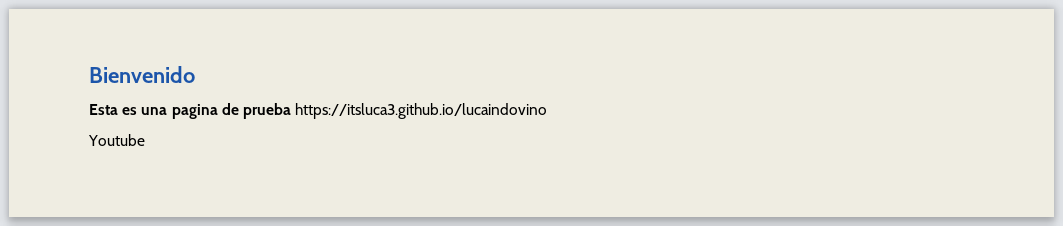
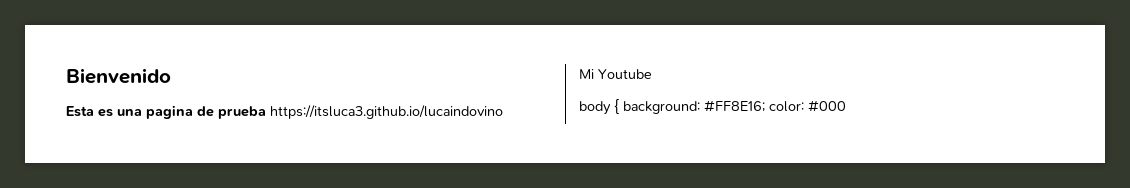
(548, 111) none -> [579,69,594,79] Mi
(145, 140) none -> [579,99,846,115] // body { background: #FF8E16; color: #000

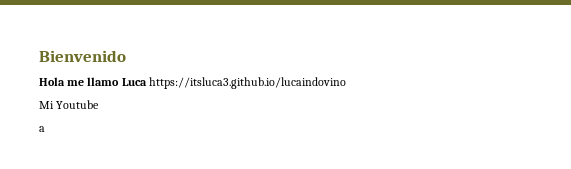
[66,105,503,119] [579,69,652,79] [579,99,846,115] Esta es una pagina de prueba https://itsluca3.github.io/lucaindovino // Mi Youtube // body { background: #FF8E16; color: #000 -> [39,77,346,89] [39,100,100,109] [39,126,45,132] Hola me llamo Luca https://itsluca3.github.io/lucaindovino // Mi Youtube // a

